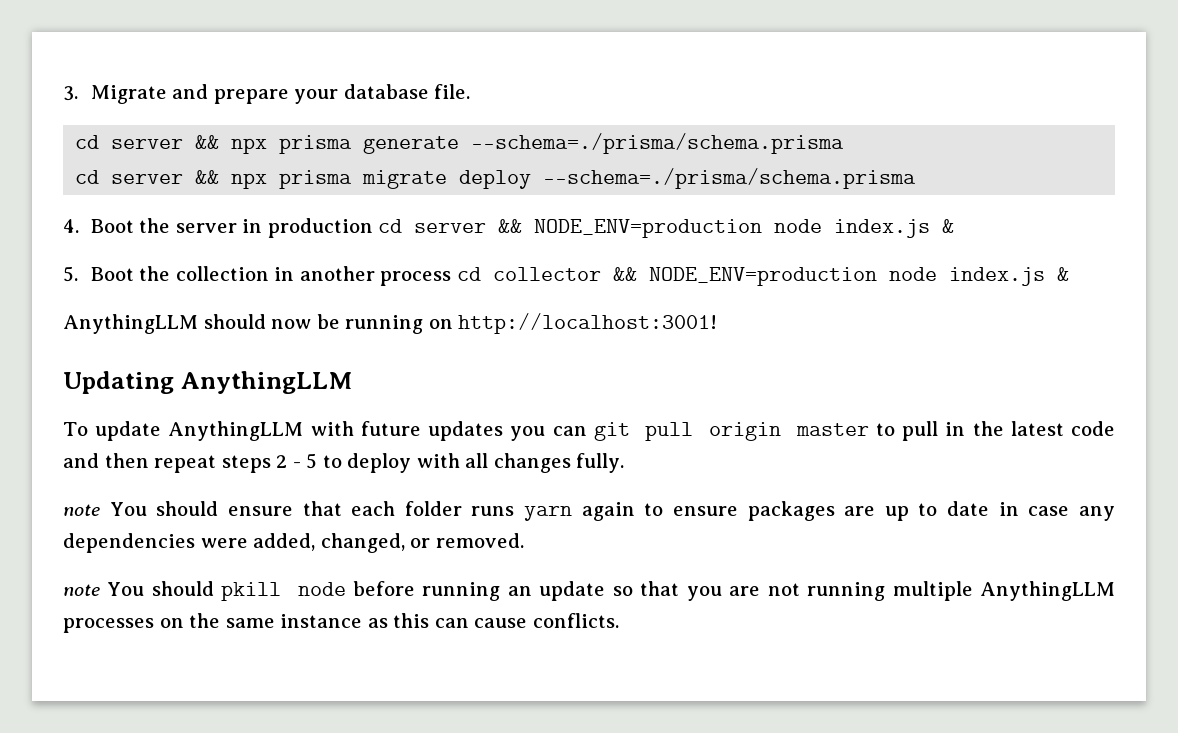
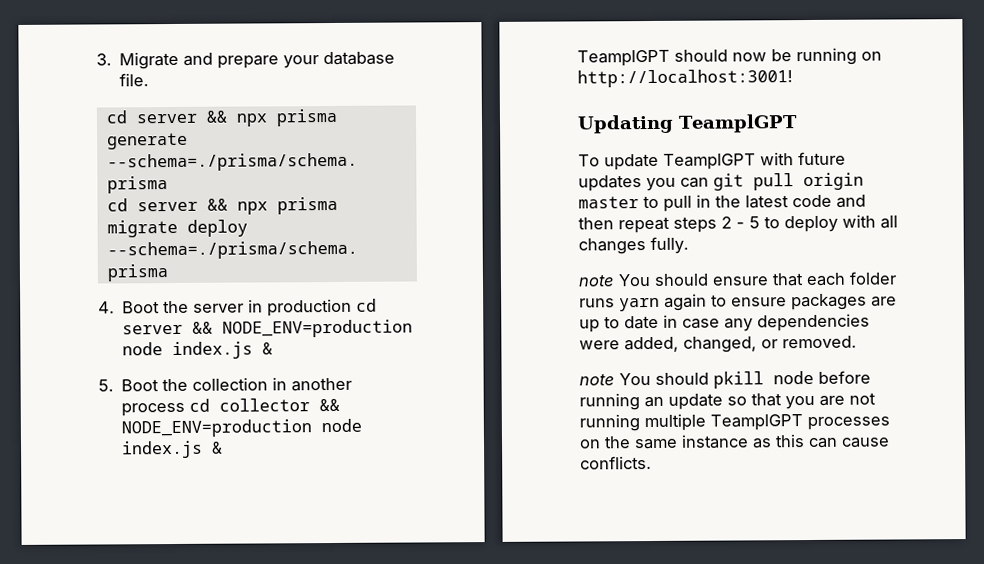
[63,314,198,334] AnythingLLM -> [577,49,670,67] TeamplGPT
[180,371,352,394] AnythingLLM -> [678,114,798,133] TeamplGPT
[168,421,304,441] AnythingLLM -> [663,153,756,170] TeamplGPT
[980,581,1115,601] AnythingLLM -> [710,414,803,431] TeamplGPT

